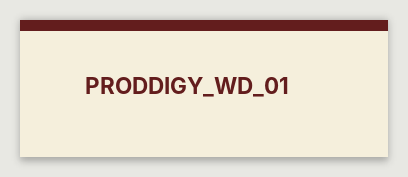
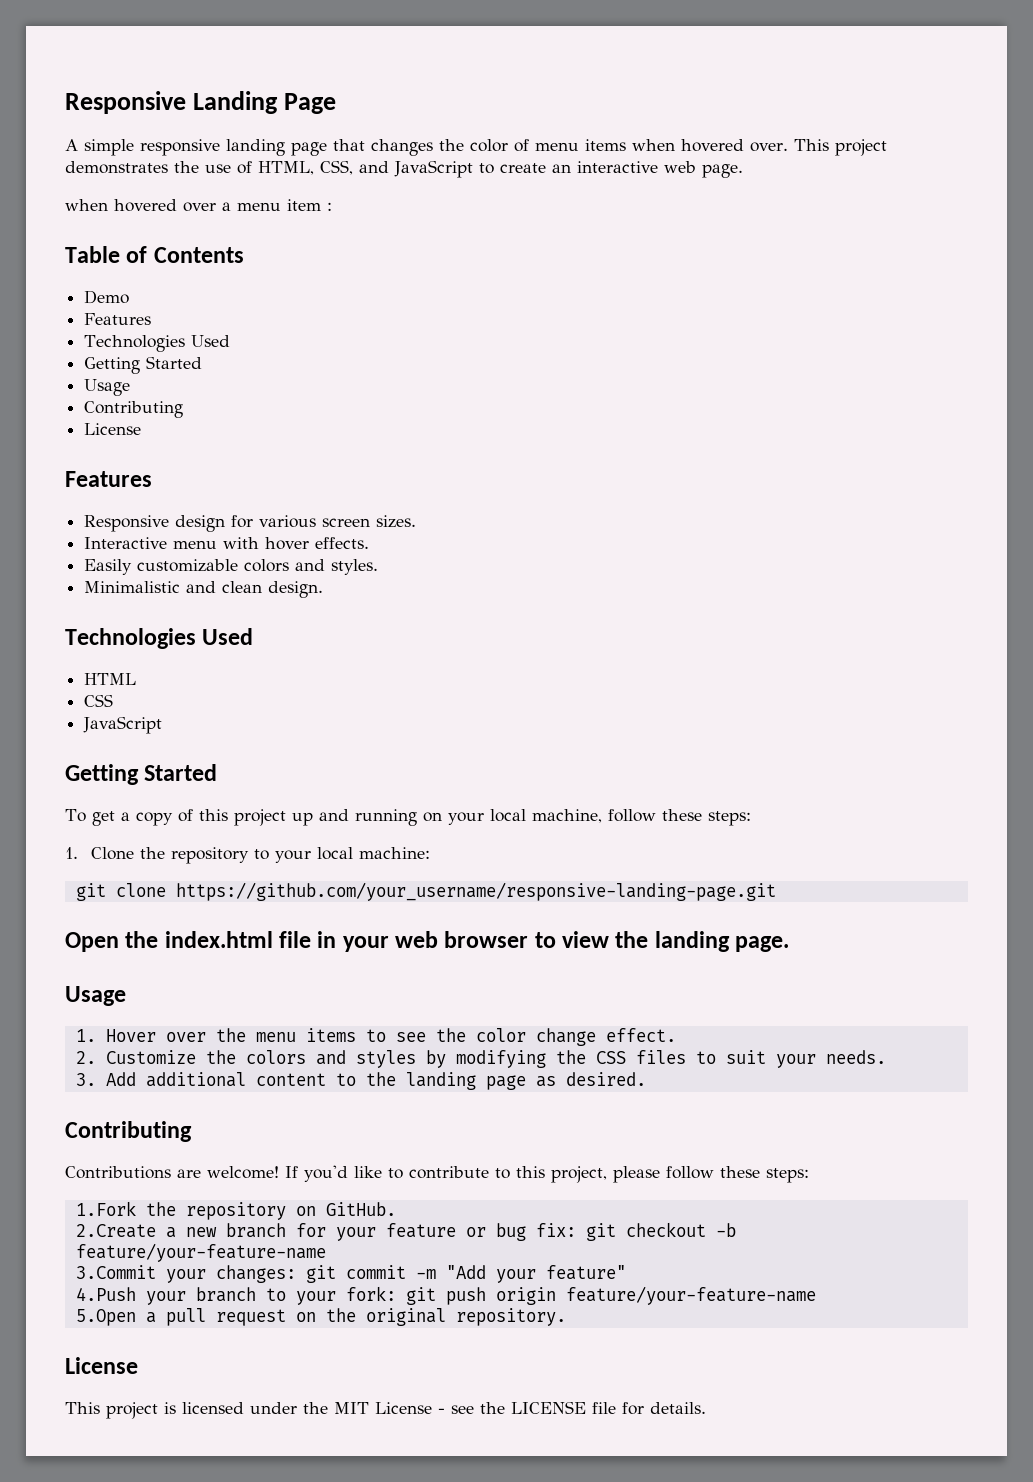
[85,77,289,97] PRODDIGY_WD_01 -> [65,91,337,114] [65,139,887,156] [65,160,743,178] [65,199,332,212] [65,246,244,263] [84,290,130,304] [84,313,152,325] [84,335,231,352] [84,356,203,374] [84,379,131,396] [84,401,184,418] [84,423,142,435] [65,471,152,487] [84,515,417,532] [84,537,370,550] [84,559,379,575] [84,581,324,598] [65,628,254,649] [84,673,137,685] [84,694,114,707] [83,716,163,734] [65,764,218,785] [65,809,751,826] [65,847,430,864] [75,882,776,901] [65,931,790,952] [65,986,126,1006] [75,1028,676,1046] [75,1050,886,1068] [75,1072,646,1090] [65,1121,192,1142] [65,1165,809,1183] [75,1201,396,1220] [75,1222,736,1241] [75,1243,326,1262] [75,1265,626,1283] [75,1286,816,1305] [75,1308,566,1326] [65,1357,138,1374] [65,1401,706,1419] Responsive Landing Page // A simple responsive landing page that changes the color of menu items when hovered over. This project demonstrates the use of HTML, CSS, and JavaScript to create an interactive web page. // when hovered over a menu item : // Table of Contents // Demo // Features // Technologies Used // Getting Started // Usage // Contributing // License // Features // Responsive design for various screen sizes. // Interactive menu with hover effects. // Easily customizable colors and styles. // Minimalistic and clean design. // Technologies Used // HTML // CSS // JavaScript // Getting Started // To get a copy of this project up and running on your local machine, follow these steps: // 1. Clone the repository to your local machine: // git clone https://github.com/your_username/responsive-landing-page.git // Open the index.html file in your web browser to view the landing page. // Usage // 1. Hover over the menu items to see the color change effect. // 2. Customize the colors and styles by modifying the CSS files to suit your needs. // 3. Add additional content to the landing page as desired. // Contributing // Contributions are welcome! If you'd like to contribute to this project, please follow these steps: // 1.Fork the repository on GitHub. // 2.Create a new branch for your feature or bug fix: git checkout -b feature/your-feature-name // 3.Commit your changes: git commit -m "Add your feature" // 4.Push your branch to your fork: git push origin feature/your-feature-name // 5.Open a pull request on the original repository. // License // This project is licensed under the MIT License - see the LICENSE file for details.

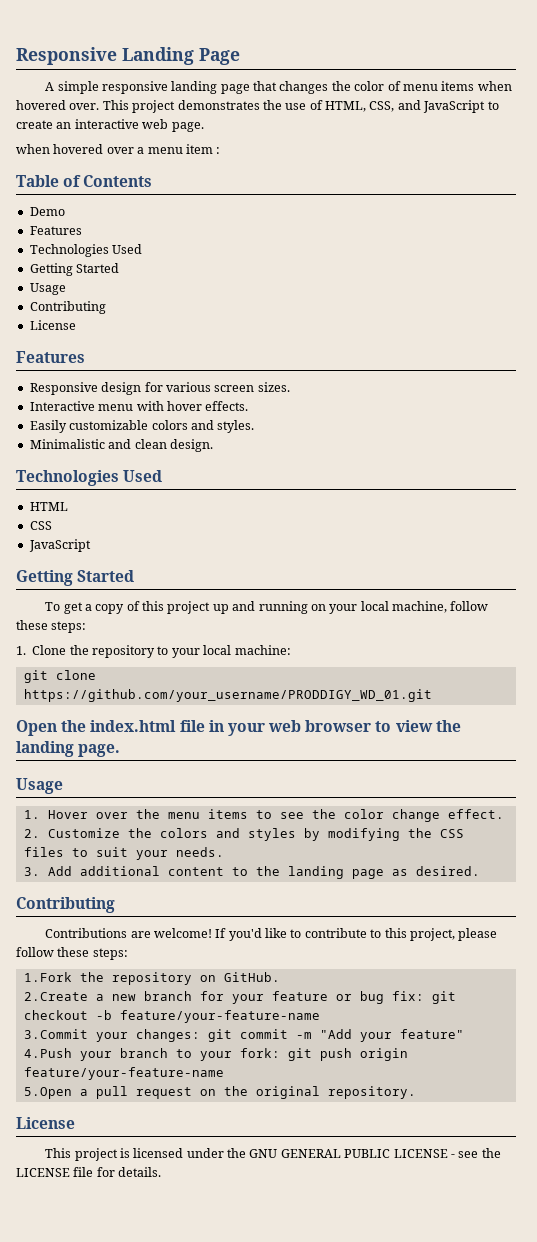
[175,882,776,901] https://github.com/your_username/responsive-landing-page.git -> [23,689,432,702] https://github.com/your_username/PRODDIGY_WD_01.git
[334,1402,432,1414] MIT License -> [249,1149,448,1158] GNU GENERAL PUBLIC LICENSE

